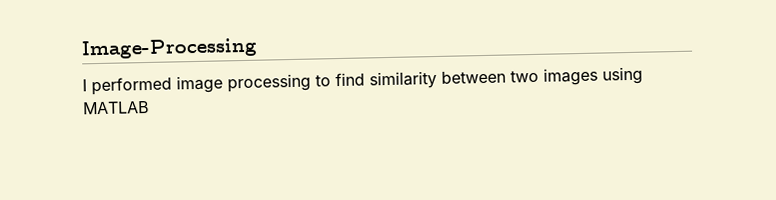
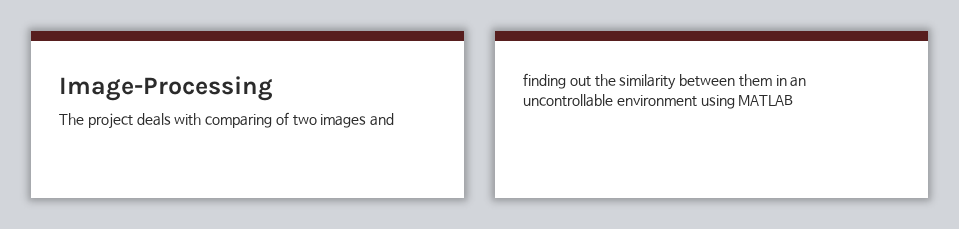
[82,67,598,96] I performed image processing to find similarity between two images -> [59,112,395,129] [523,73,807,90] [523,94,697,107] The project deals with comparing of two images and finding out the similarity between them in an uncontrollable environment

